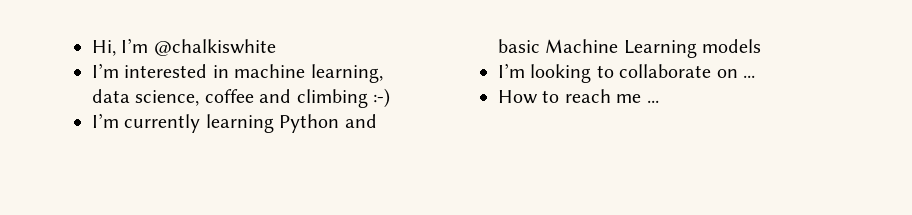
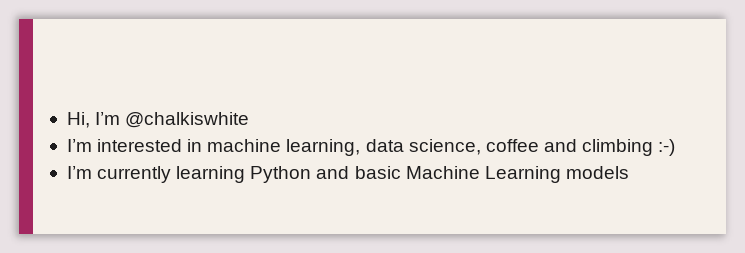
[498,63,755,83] [498,89,659,104] // I’m looking to collaborate on ... // How to reach me ... -> (629, 172) none

